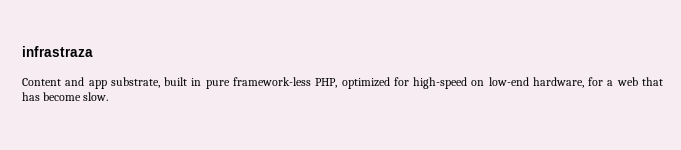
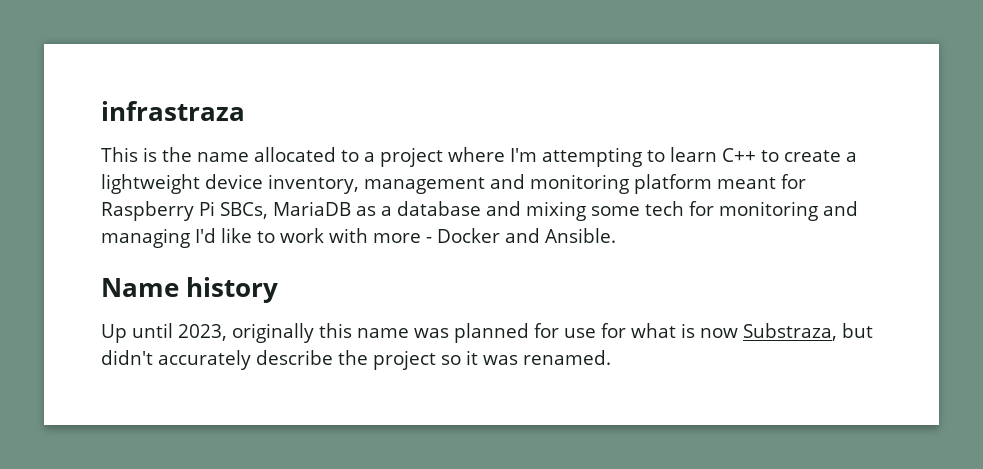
[22,77,664,89] [22,92,109,101] Content and app substrate, built in pure framework-less PHP, optimized for high-speed on low-end hardware, for a web that has become slow. -> [101,147,857,167] [101,174,806,194] [101,201,858,221] [101,228,616,248] [101,277,279,303] [101,323,873,343] [101,350,611,370] This is the name allocated to a project where I'm attempting to learn C++ to create a lightweight device inventory, management and monitoring platform meant for Raspberry Pi SBCs, MariaDB as a database and mixing some tech for monitoring and managing I'd like to work with more - Docker and Ansible. // Name history // Up until 2023, originally this name was planned for use for what is now Substraza, but didn't accurately describe the project so it was renamed.

